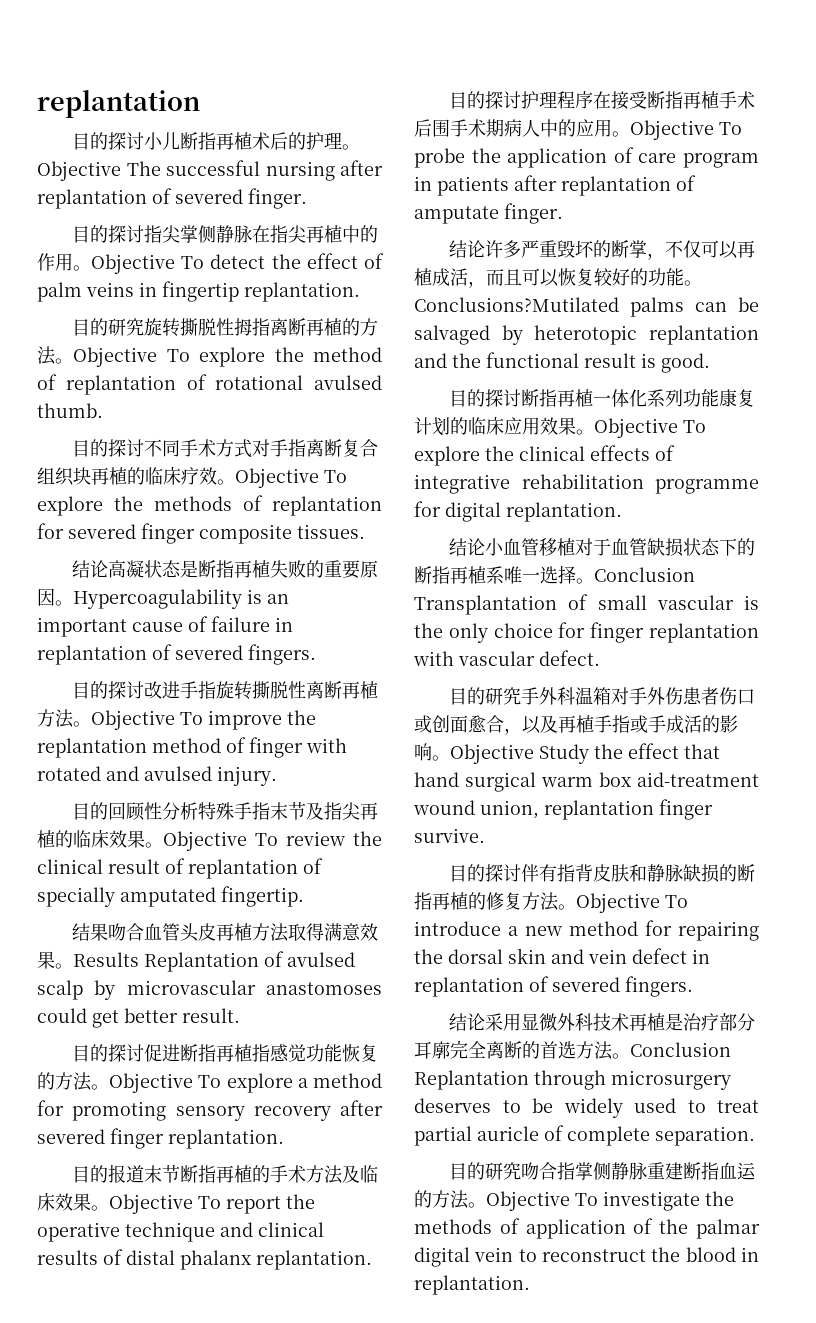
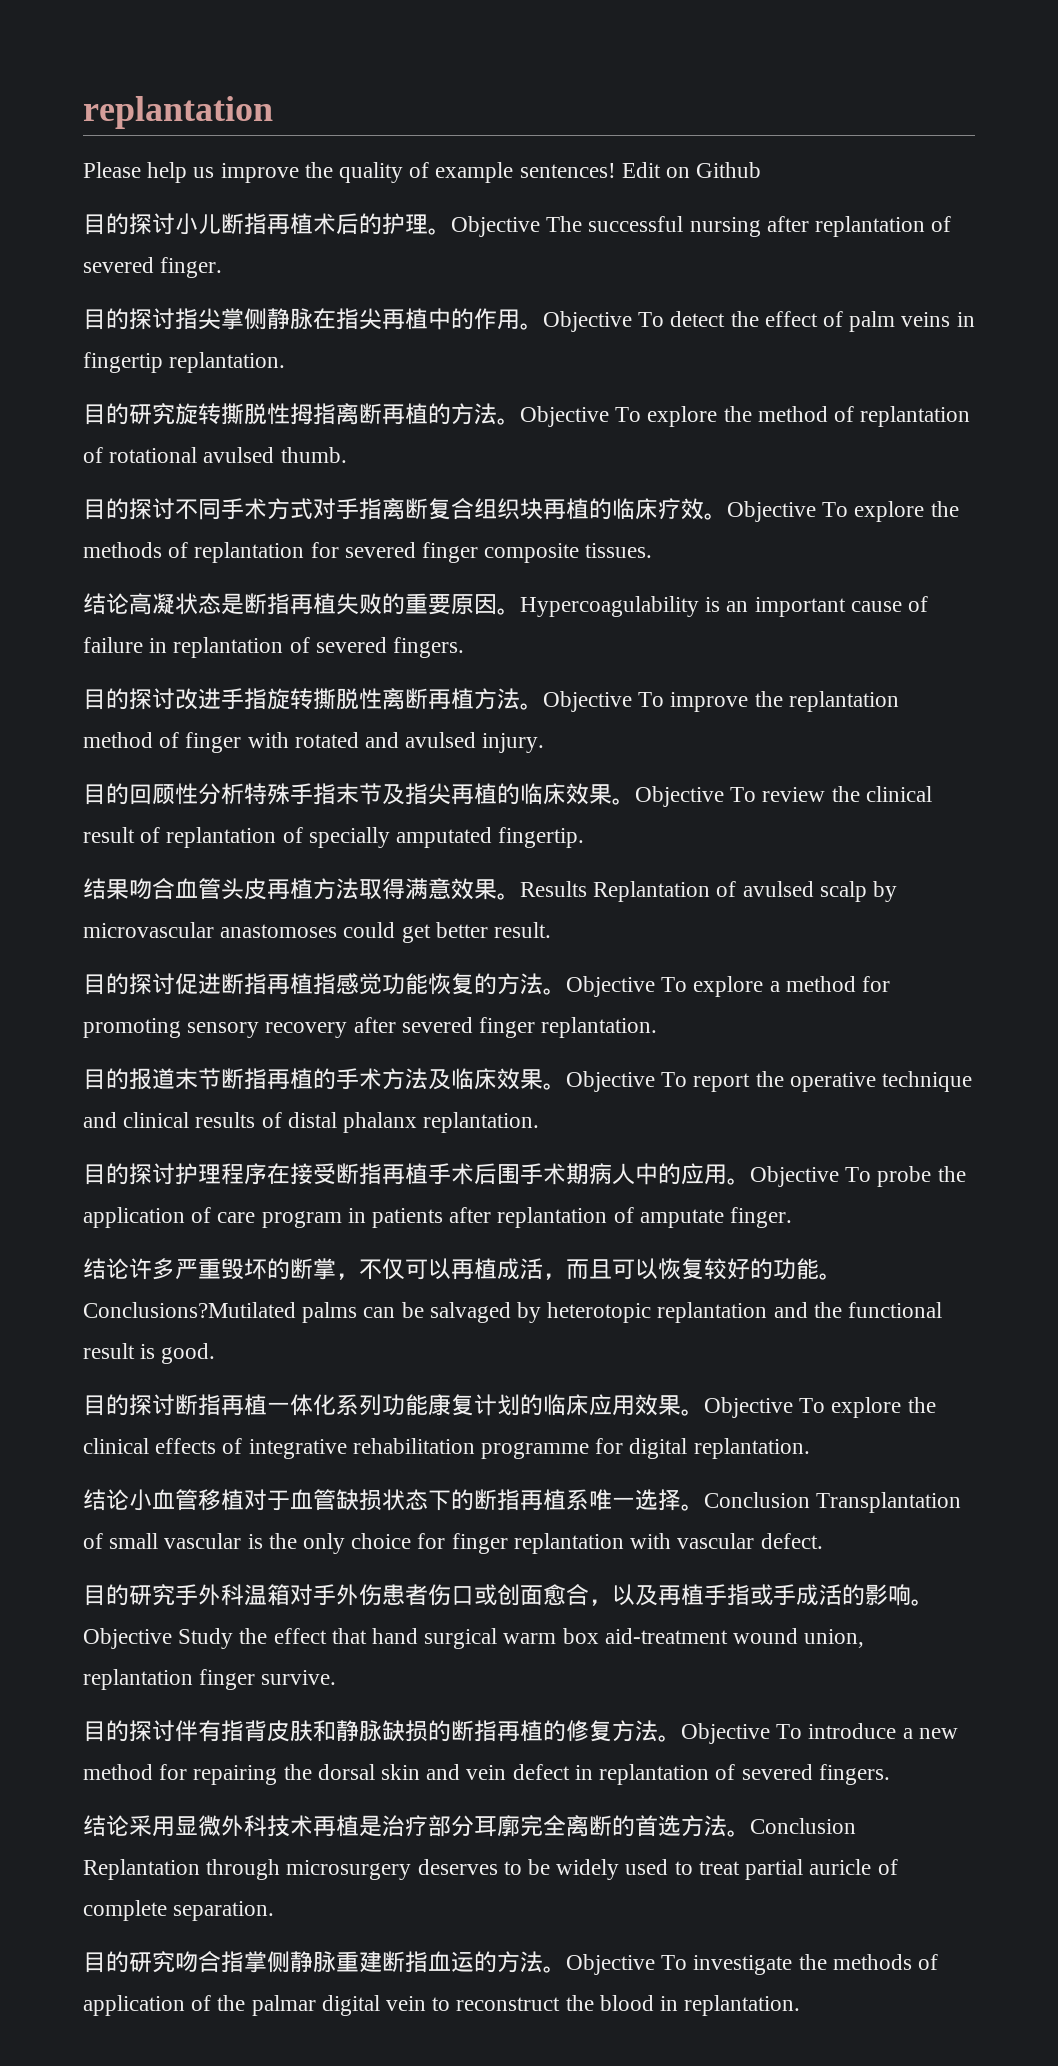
[37,90,200,118] replantation -> [83,96,273,129] [83,162,762,183] replantation // Please help us improve the quality of example sentences! Edit on Github

